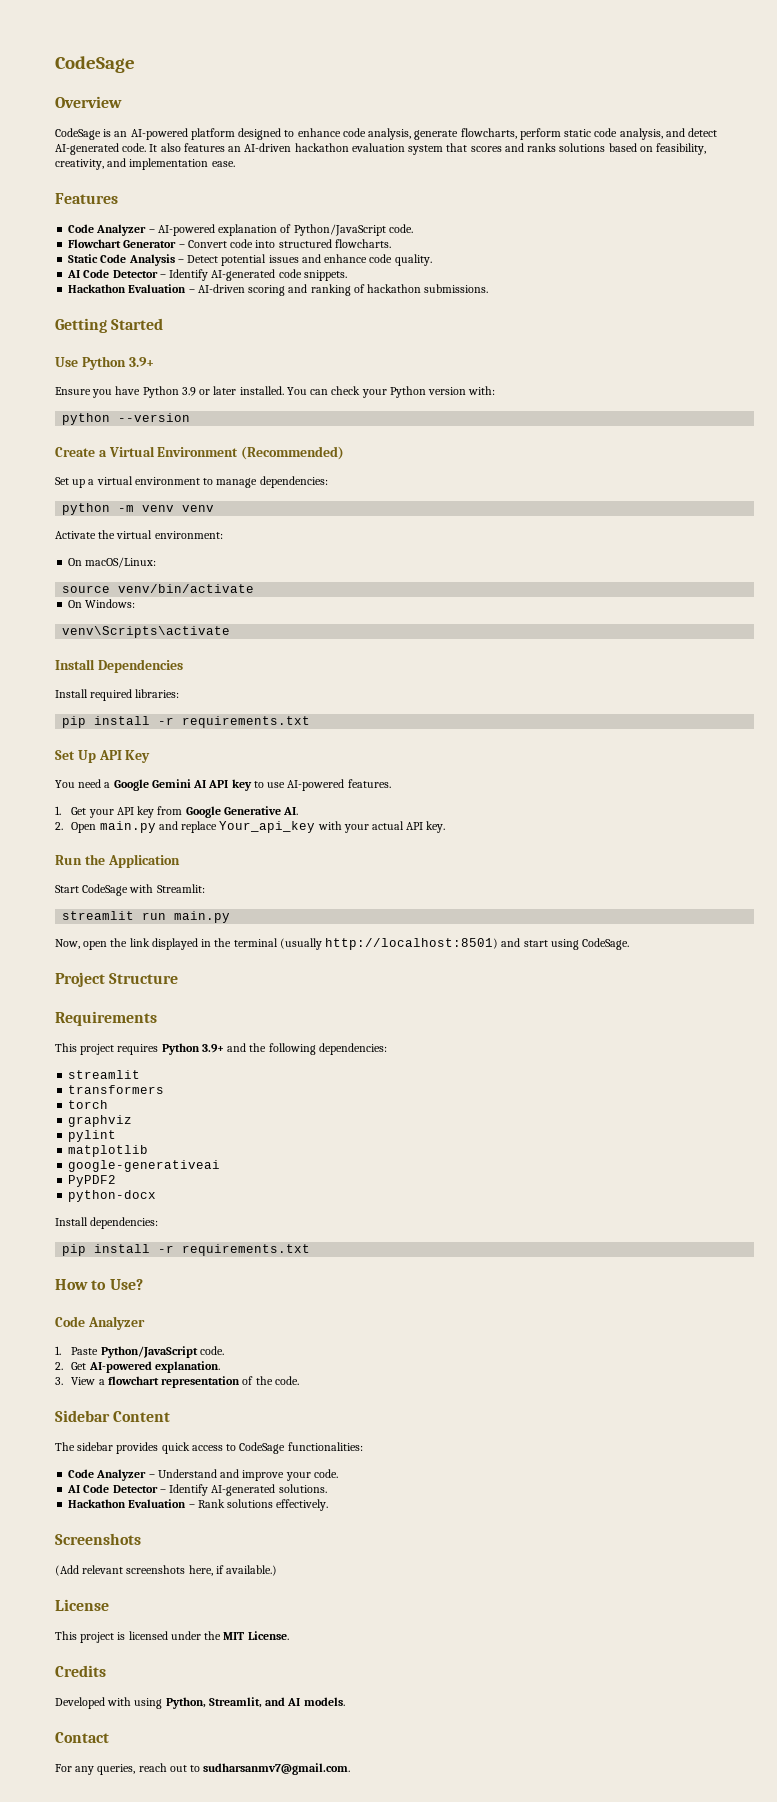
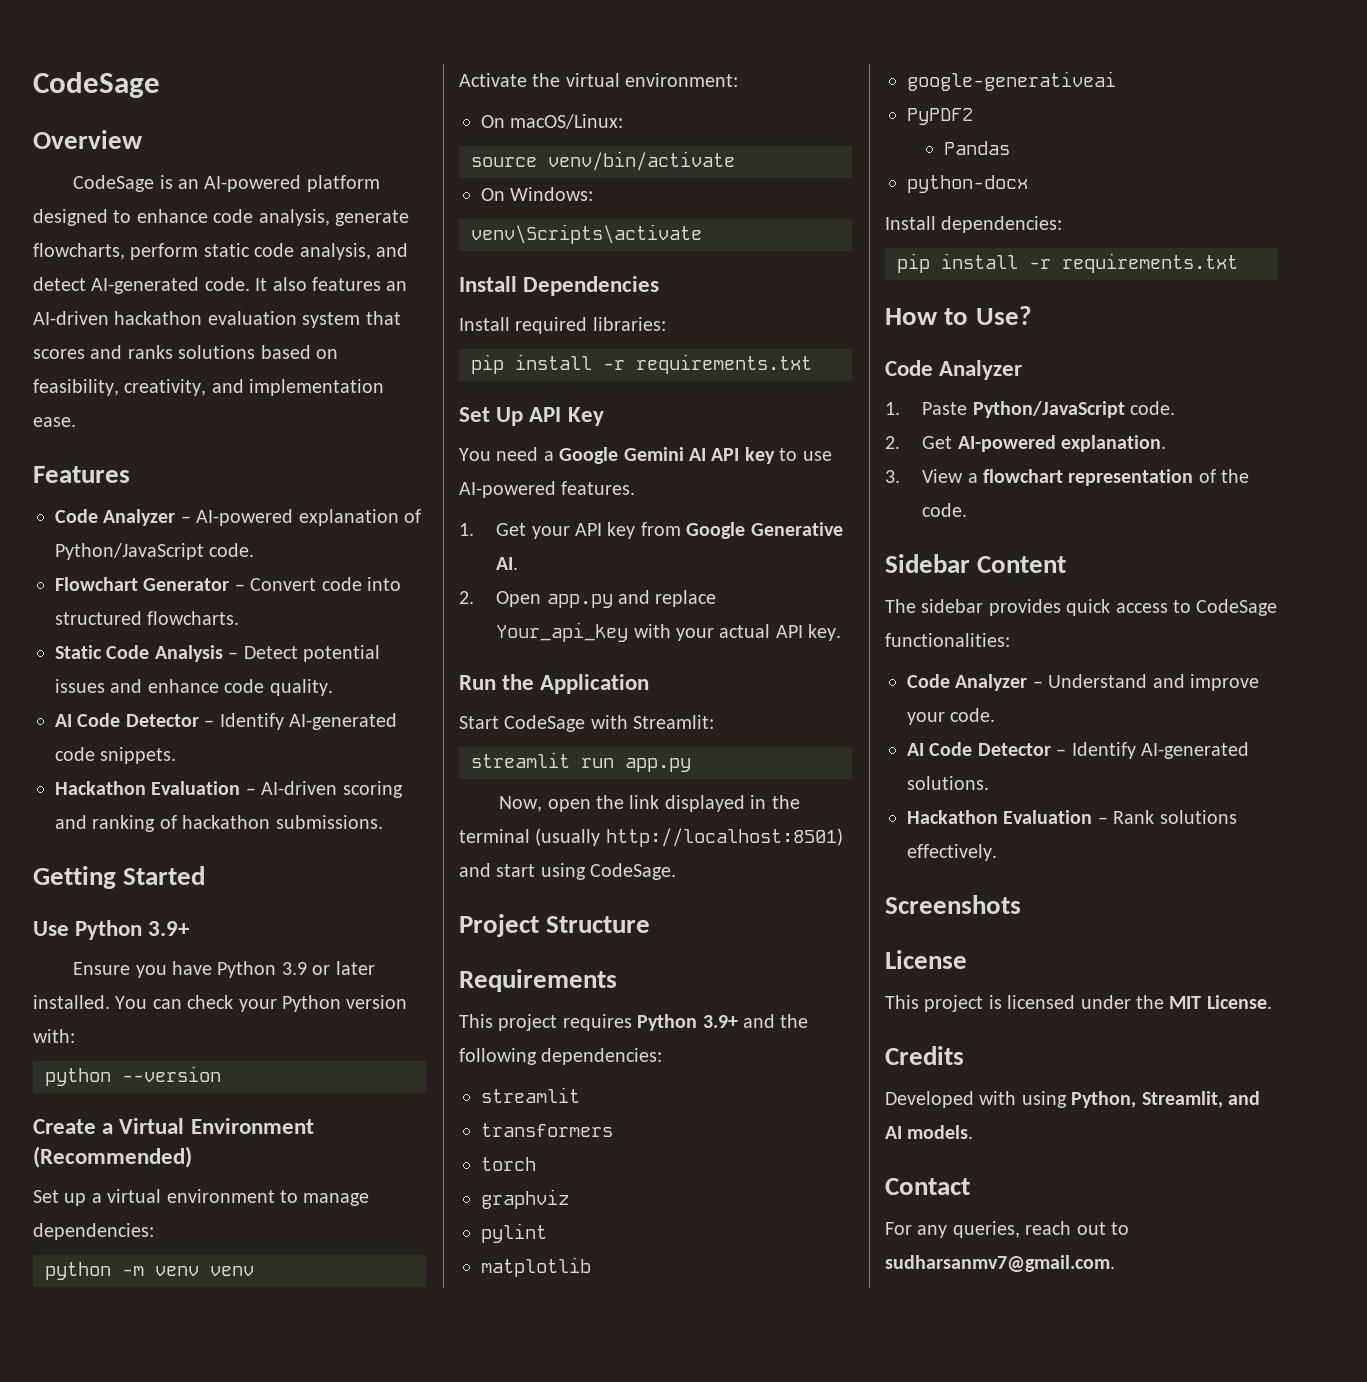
[99,821,156,833] main.py -> [546,594,613,608] app.py
[174,911,231,923] main.py -> [625,758,691,772] app.py
(117, 1181) none -> [944,141,1011,155] // Pandas
[55,1565,278,1576] // (Add relevant screenshots here, if available.) -> (1021, 904) none

